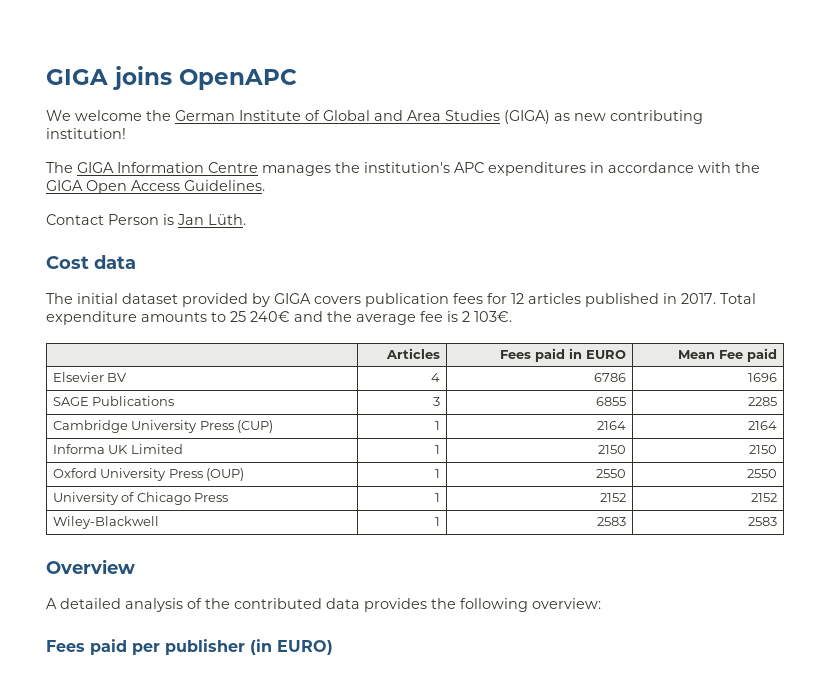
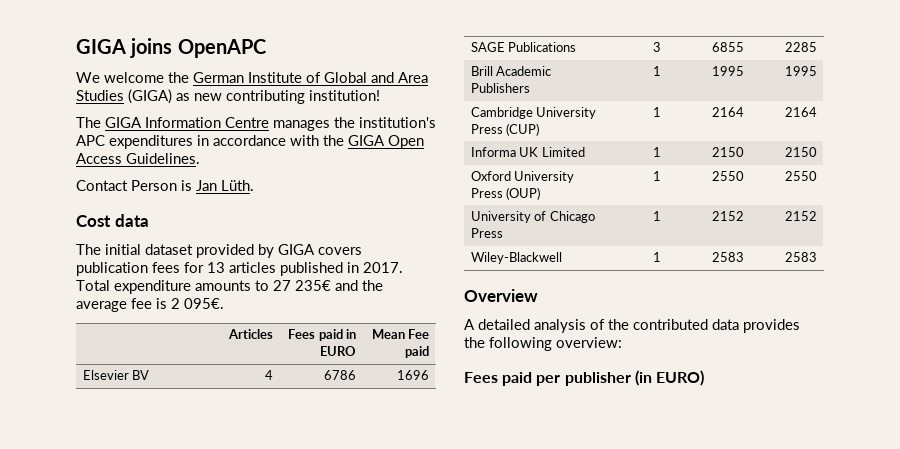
[511,293,524,304] 12 -> [207,262,225,273] 13
[230,311,290,322] 25 240€ -> [273,280,331,291] 27 235€
[474,311,512,322] 103€. -> [184,298,224,309] 095€.
(778, 401) none -> [470,66,552,76] [470,83,530,93] [653,66,662,76] [712,66,745,76] [785,66,818,76] // Brill Academic Publishers | 1 | 1995 | 1995

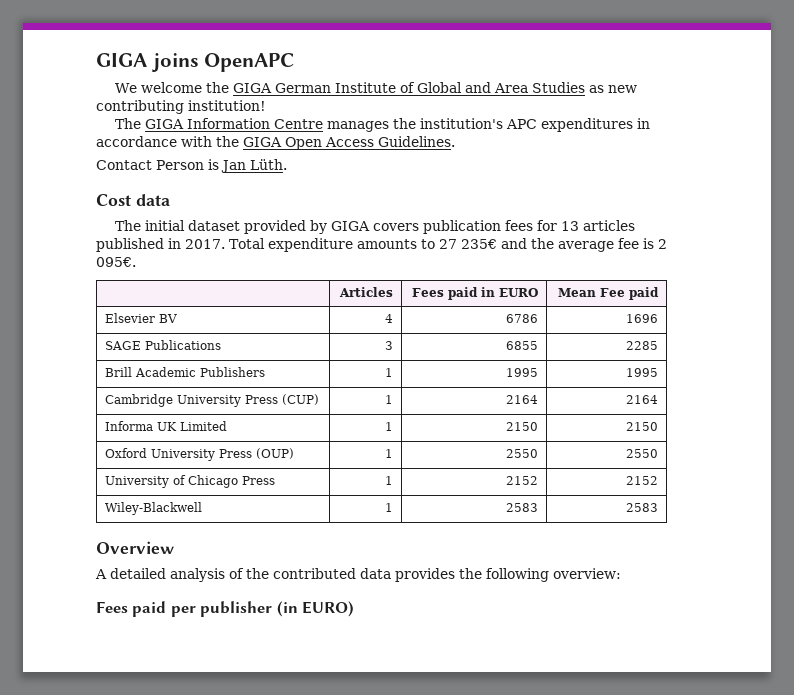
(189, 77) none -> [232,83,272,93] GIGA
[128,89,172,104] (GIGA) -> (585, 87) none

